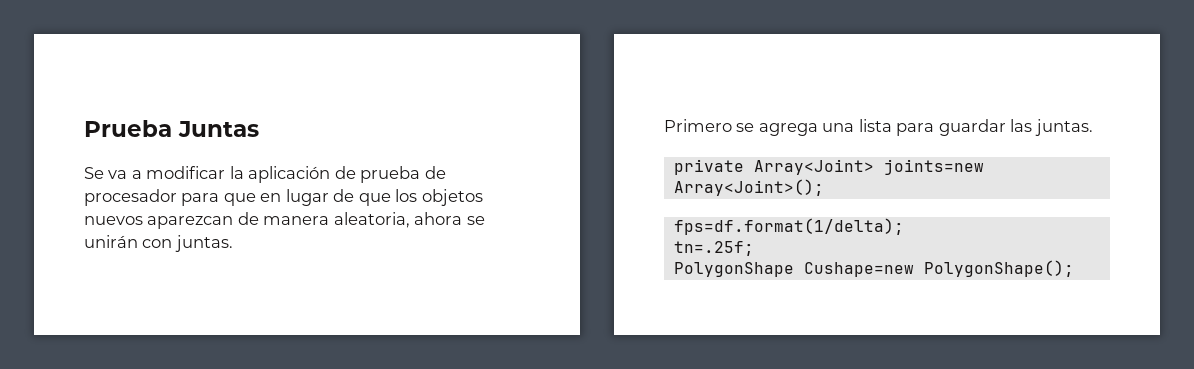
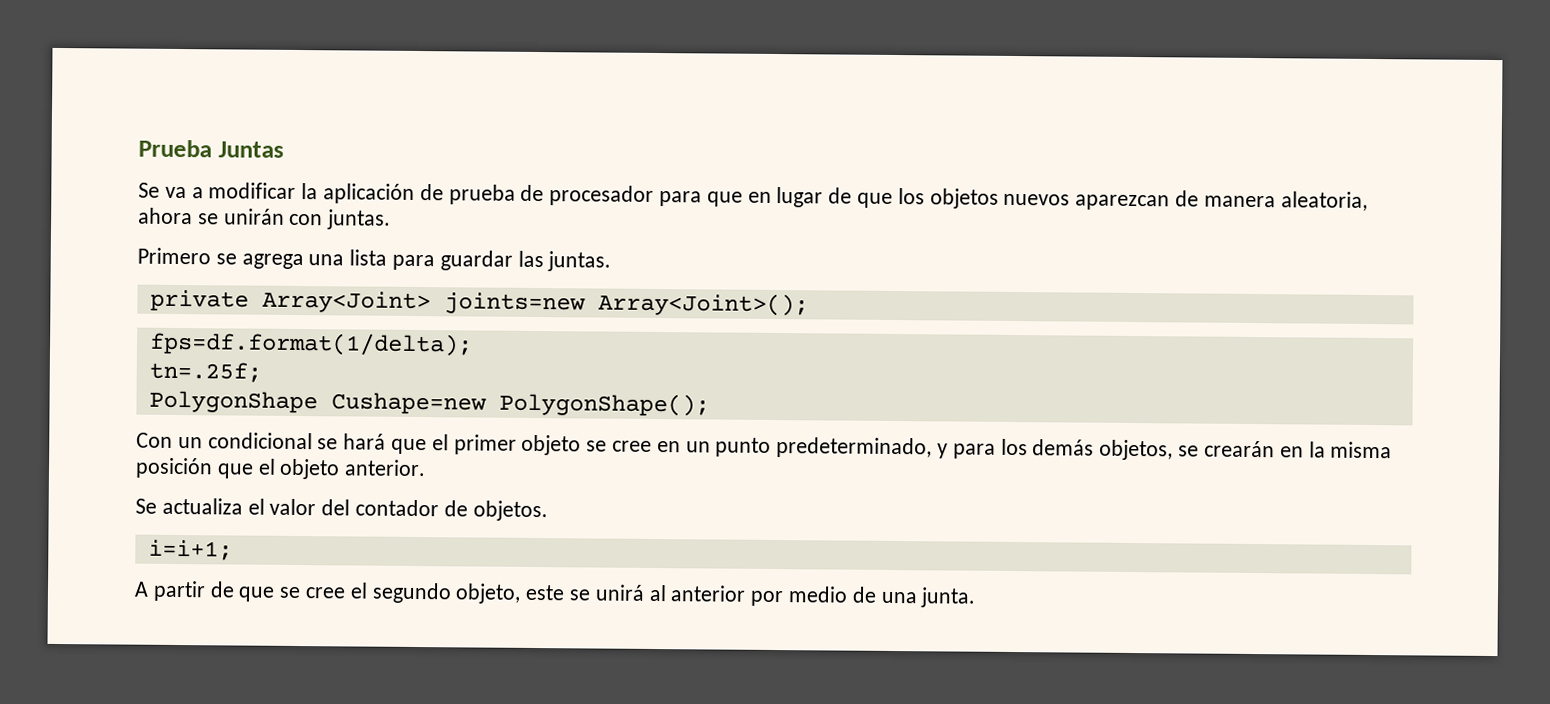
(1074, 268) none -> [136,432,1393,461] [135,457,427,480] [135,497,548,522] [147,539,233,561] [134,580,977,608] // Con un condicional se hará que el primer objeto se cree en un punto predeterminado, y para los demás objetos, se crearán en la misma posición que el objeto anterior. // Se actualiza el valor del contador de objetos. // i=i+1; // A partir de que se cree el segundo objeto, este se unirá al anterior por medio de una junta.

